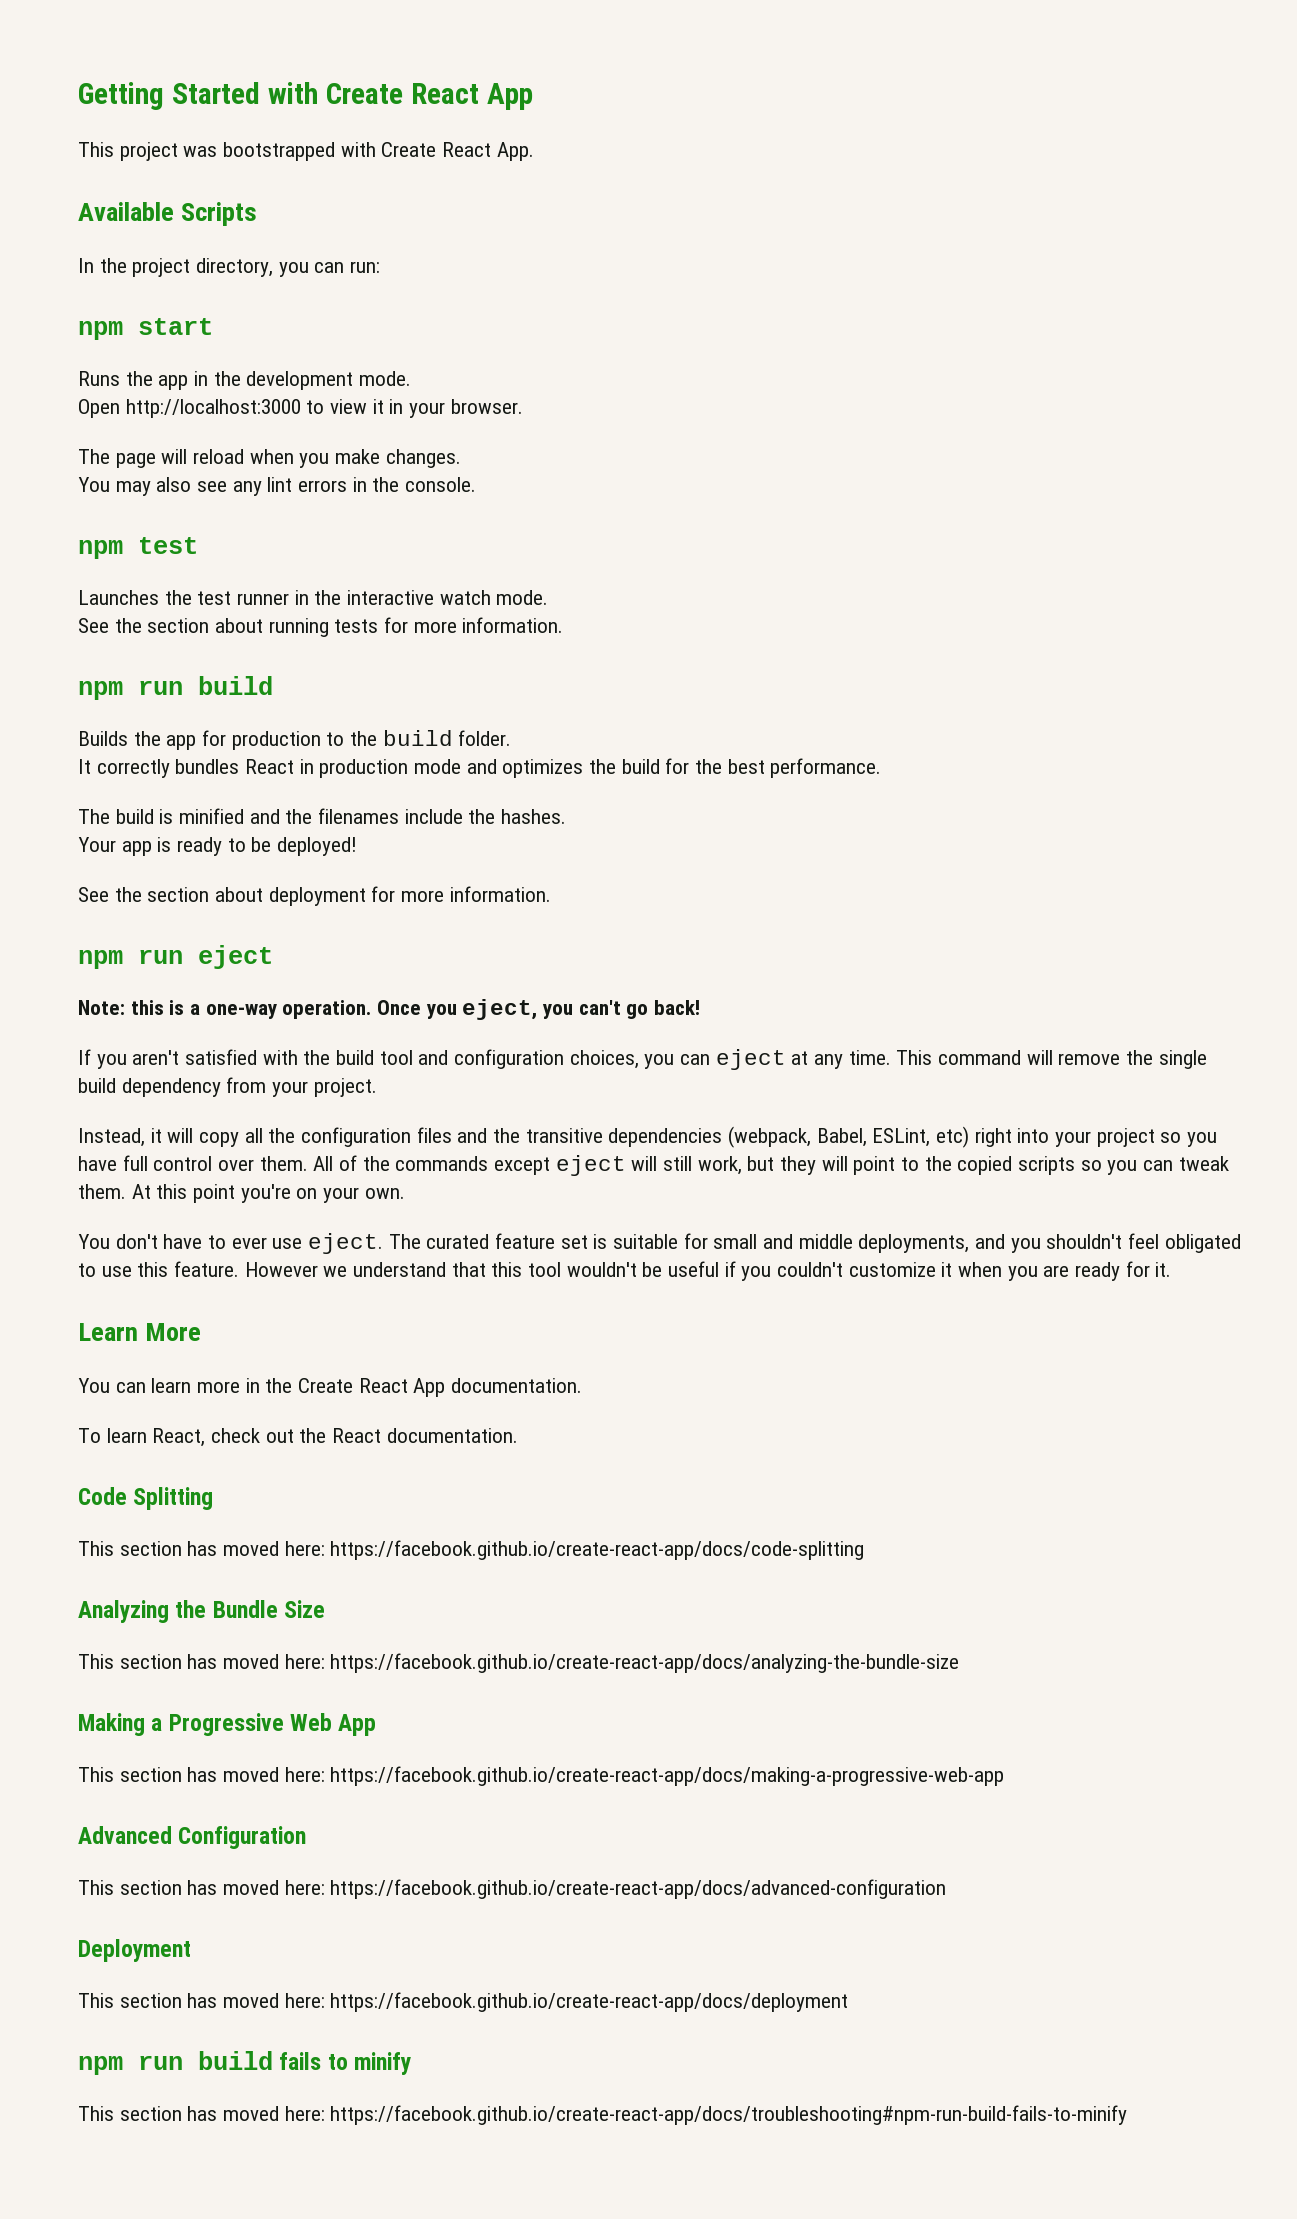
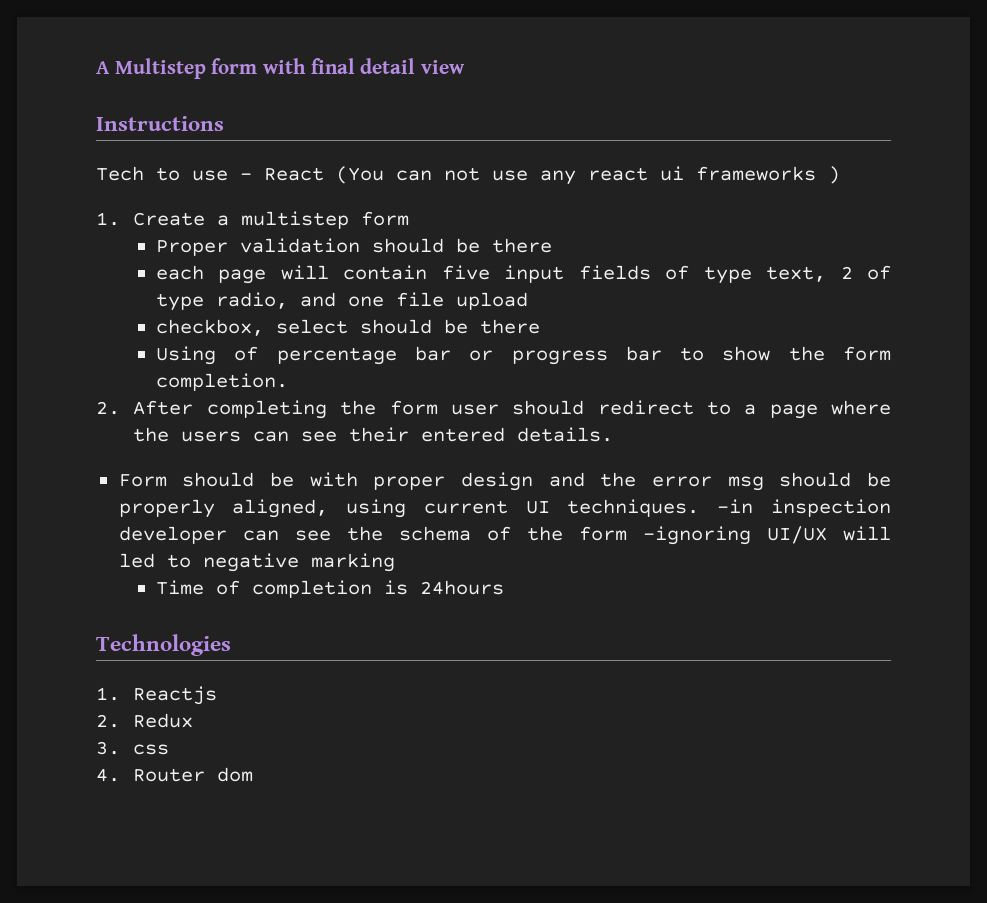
[78,82,533,110] [78,142,534,161] [78,202,258,226] [78,258,381,277] [78,318,213,340] [78,371,412,390] [78,399,523,418] [78,449,461,468] [78,477,477,496] [78,537,198,559] [78,590,549,605] [78,617,564,637] [78,676,273,700] [78,730,512,750] [78,758,882,778] [78,808,567,824] [78,837,358,856] [78,886,551,906] [78,945,273,969] [78,999,701,1020] [78,1049,1207,1070] [78,1077,377,1097] [78,1126,1218,1148] [78,1155,1229,1176] [78,1184,405,1203] [78,1233,1241,1254] [78,1261,1172,1281] [78,1323,202,1341] [78,1378,583,1397] [78,1428,518,1447] [78,1487,214,1510] [78,1540,865,1560] [78,1600,326,1623] [78,1653,960,1673] [78,1713,377,1736] [78,1766,1005,1786] [78,1826,307,1849] [78,1879,947,1899] [78,1939,191,1962] [78,1992,849,2012] [78,2051,412,2075] [78,2105,1128,2125] Getting Started with Create React App // This project was bootstrapped with Create React App. // Available Scripts // In the project directory, you can run: // npm start // Runs the app in the development mode. // Open http://localhost:3000 to view it in your browser. // The page will reload when you make changes. // You may also see any lint errors in the console. // npm test // Launches the test runner in the interactive watch mode. // See the section about running tests for more information. // npm run build // Builds the app for production to the build folder. // It correctly bundles React in production mode and optimizes the build for the best performance. // The build is minified and the filenames include the hashes. // Your app is ready to be deployed! // See the section about deployment for more information. // npm run eject // Note: this is a one-way operation. Once you eject, you can't go back! // If you aren't satisfied with the build tool and configuration choices, you can eject at any time. This command will remove the single build dependency from your project. // Instead, it will copy all the configuration files and the transitive dependencies (webpack, Babel, ESLint, etc) right into your project so you have full control over them. All of the commands except eject will still work, but they will point to the copied scripts so you can tweak them. At this point you're on your own. // You don't have to ever use eject. The curated feature set is suitable for small and middle deployments, and you shouldn't feel obligated to use this feature. However we understand that this tool wouldn't be useful if you couldn't customize it when you are ready for it. // Learn More // You can learn more in the Create React App documentation. // To learn React, check out the React documentation. // Code Splitting // This section has moved here: https://facebook.github.io/create-react-app/docs/code-splitting // Analyzing the Bundle Size // This section has moved here: https://facebook.github.io/create-react-app/docs/analyzing-the-bundle-size // Making a Progressive Web App // This section has moved here: https://facebook.github.io/create-react-app/docs/making-a-progressive-web-app // Advanced Configuration // This section has moved here: https://facebook.github.io/create-react-app/docs/advanced-configuration // Deployment // This section has moved here: https://facebook.github.io/create-react-app/docs/deployment // npm run build fails to minify // This section has moved here: https://facebook.github.io/create-react-app/docs/troubleshooting#npm-run-build-fails-to-minify -> [96,58,466,79] [96,116,224,131] [96,166,840,185] [96,211,410,229] [156,238,553,256] [156,265,891,284] [156,292,529,311] [156,319,541,336] [156,346,891,365] [156,373,289,391] [96,400,892,419] [133,427,614,442] [118,472,891,491] [118,499,891,518] [118,526,891,545] [118,553,395,572] [156,580,505,598] [96,634,231,656] [96,686,218,705] [96,713,194,728] [96,741,170,755] [96,767,254,782] A Multistep form with final detail view // Instructions // Tech to use - React (You can not use any react ui frameworks ) // 1. Create a multistep form // Proper validation should be there // each page will contain five input fields of type text, 2 of type radio, and one file upload // checkbox, select should be there // Using of percentage bar or progress bar to show the form completion. // 2. After completing the form user should redirect to a page where the users can see their entered details. // Form should be with proper design and the error msg should be properly aligned, using current UI techniques. -in inspection developer can see the schema of the form -ignoring UI/UX will led to negative marking // Time of completion is 24hours // Technologies // 1. Reactjs // 2. Redux // 3. css // 4. Router dom

